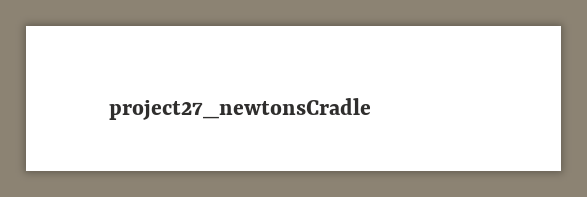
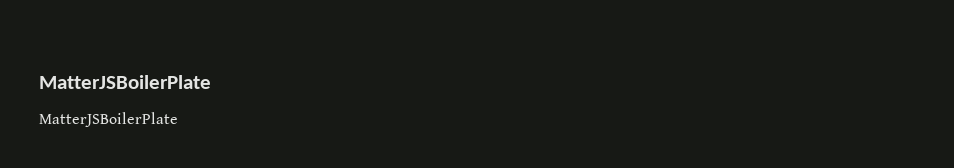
[109,98,371,120] project27_newtonsCradle -> [39,75,211,89] [39,112,178,127] MatterJSBoilerPlate // MatterJSBoilerPlate

